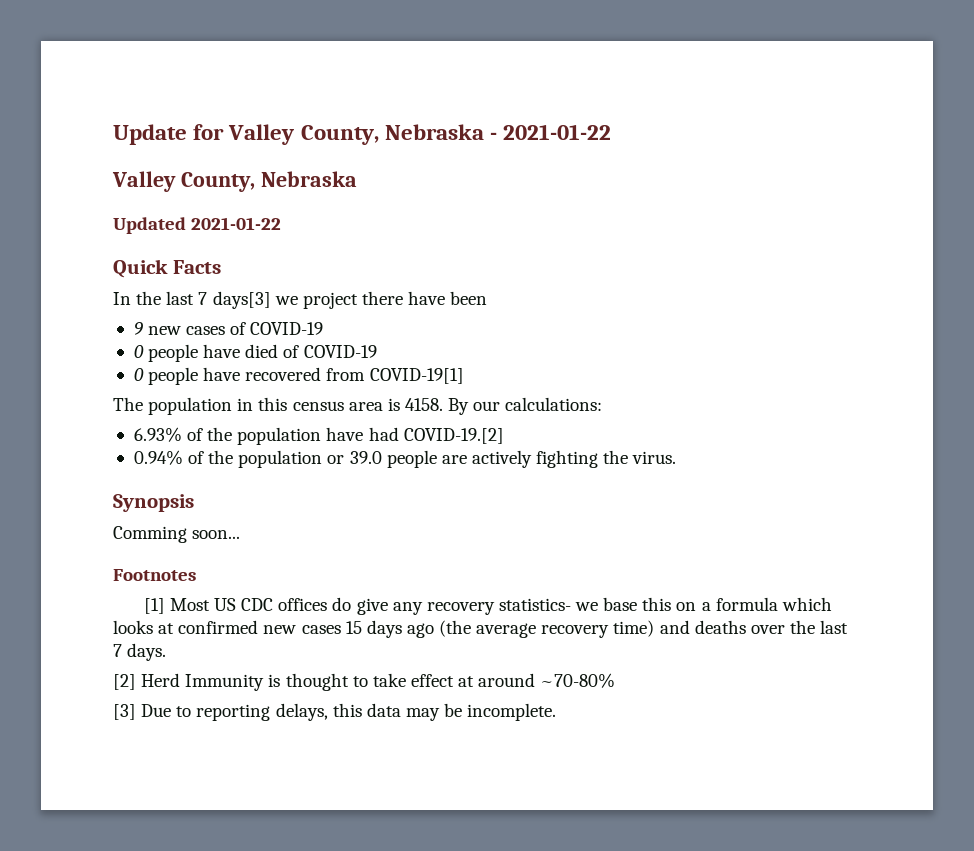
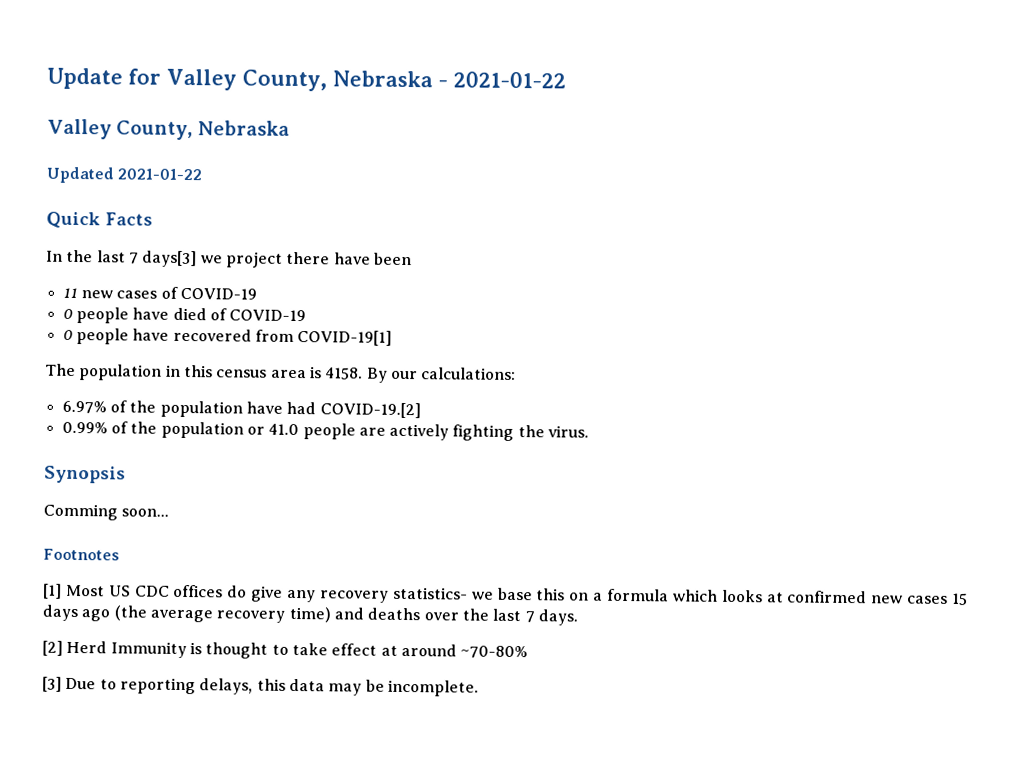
[133,322,143,335] 9 -> [62,287,78,299] 11
[133,427,182,442] 6.93% -> [61,400,107,414] 6.97%
[133,450,183,465] 0.94% -> [61,421,108,434] 0.99%
[349,451,382,464] 39.0 -> [268,423,300,436] 41.0

